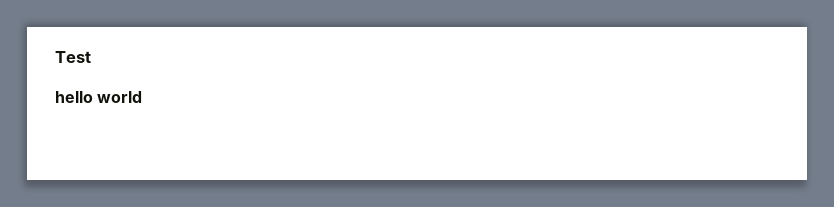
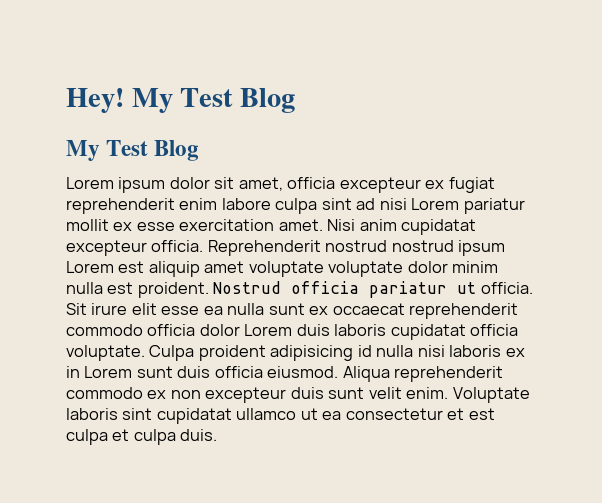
[55,51,91,63] [55,91,143,103] Test // hello world -> [66,88,296,113] [66,140,200,161] [66,177,495,193] [66,198,525,214] [66,219,477,235] [66,240,506,256] [66,261,499,277] [66,281,533,298] [66,303,519,319] [66,324,519,340] [66,345,525,361] [66,366,504,382] [66,387,530,403] [66,408,495,424] [66,429,218,445] Hey! My Test Blog // My Test Blog // Lorem ipsum dolor sit amet, officia excepteur ex fugiat reprehenderit enim labore culpa sint ad nisi Lorem pariatur mollit ex esse exercitation amet. Nisi anim cupidatat excepteur officia. Reprehenderit nostrud nostrud ipsum Lorem est aliquip amet voluptate voluptate dolor minim nulla est proident. Nostrud officia pariatur ut officia. Sit irure elit esse ea nulla sunt ex occaecat reprehenderit commodo officia dolor Lorem duis laboris cupidatat officia voluptate. Culpa proident adipisicing id nulla nisi laboris ex in Lorem sunt duis officia eiusmod. Aliqua reprehenderit commodo ex non excepteur duis sunt velit enim. Voluptate laboris sint cupidatat ullamco ut ea consectetur et est culpa et culpa duis.

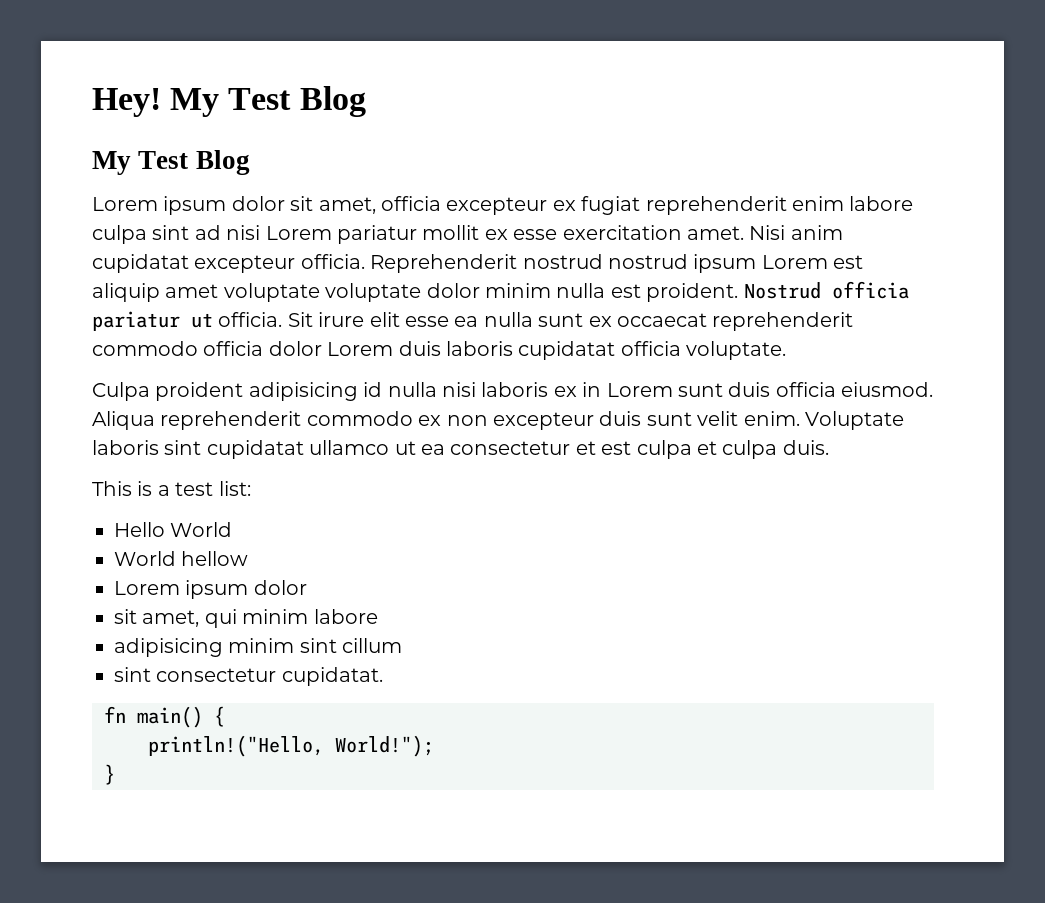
(145, 353) none -> (787, 350) //
(218, 435) none -> [92,481,251,496] [114,522,233,537] [114,551,249,566] [114,580,307,599] [114,609,378,628] [114,638,403,657] [114,667,383,686] [104,706,225,728] [148,735,434,757] [104,764,115,785] // This is a test list: // Hello World // World hellow // Lorem ipsum dolor // sit amet, qui minim labore // adipisicing minim sint cillum // sint consectetur cupidatat. // fn main() { // println!("Hello, World!"); // }

